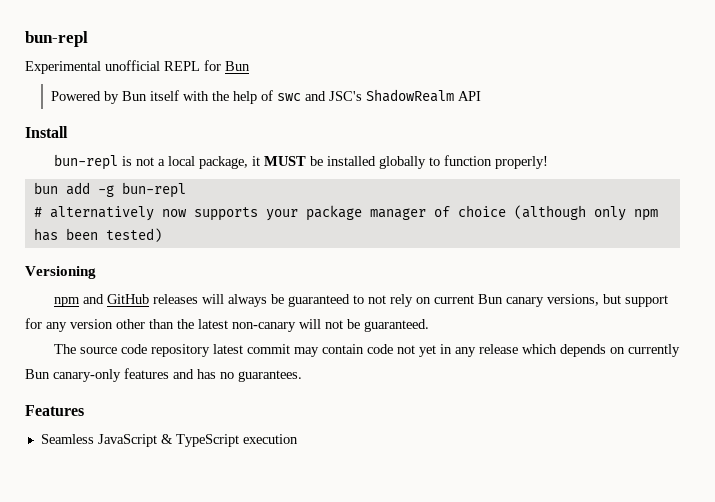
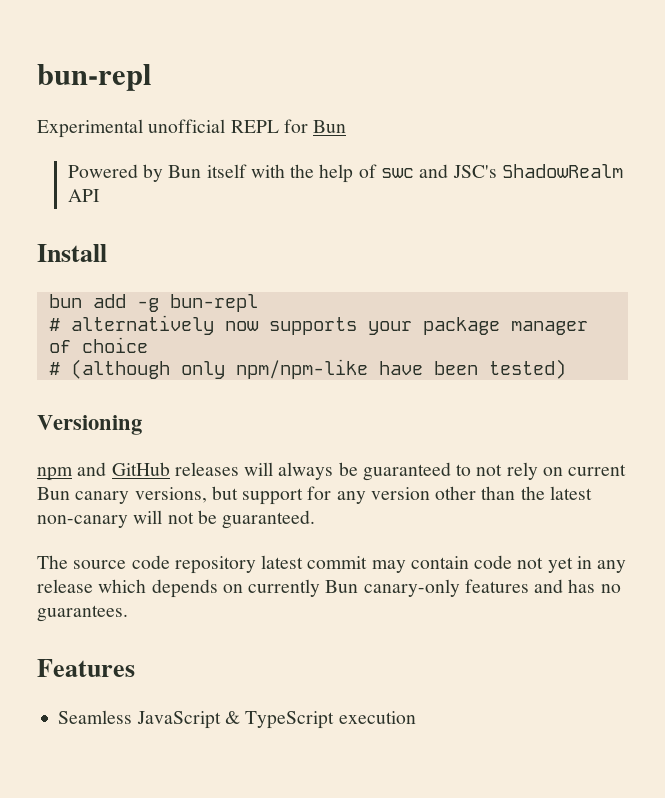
[53,154,548,170] // bun-repl is not a local package, it MUST be installed globally to function properly! -> (107, 253) none
(506, 211) none -> [48,362,60,375] // #
[633,209,658,221] [33,228,58,241] npm has -> [235,359,423,379] npm/npm-like have

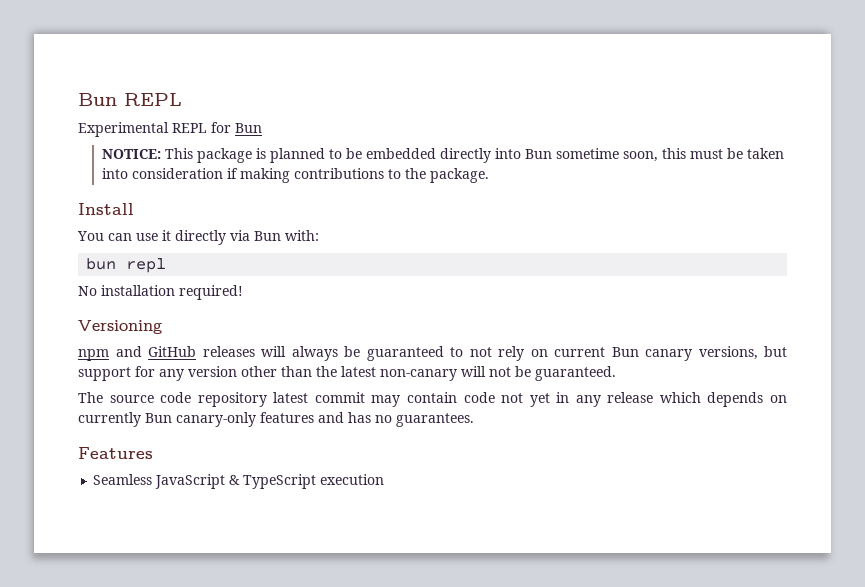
[37,64,151,91] bun-repl -> [78,93,182,106] Bun REPL
[148,119,226,133] unofficial -> (169, 129) none
[67,164,623,183] [67,189,100,202] [37,244,107,262] [48,294,258,312] [48,315,588,335] [48,337,148,353] [48,359,566,379] Powered by Bun itself with the help of swc and JSC's ShadowRealm API // Install // bun add -g bun-repl // # alternatively now supports your package manager of choice // # (although only npm/npm-like have been tested) -> [101,148,784,163] [101,168,489,183] [78,203,134,215] [77,230,319,245] [86,258,167,273] [78,285,243,300] NOTICE: This package is planned to be embedded directly into Bun sometime soon, this must be taken into consideration if making contributions to the package. // Install // You can use it directly via Bun with: // bun repl // No installation required!

